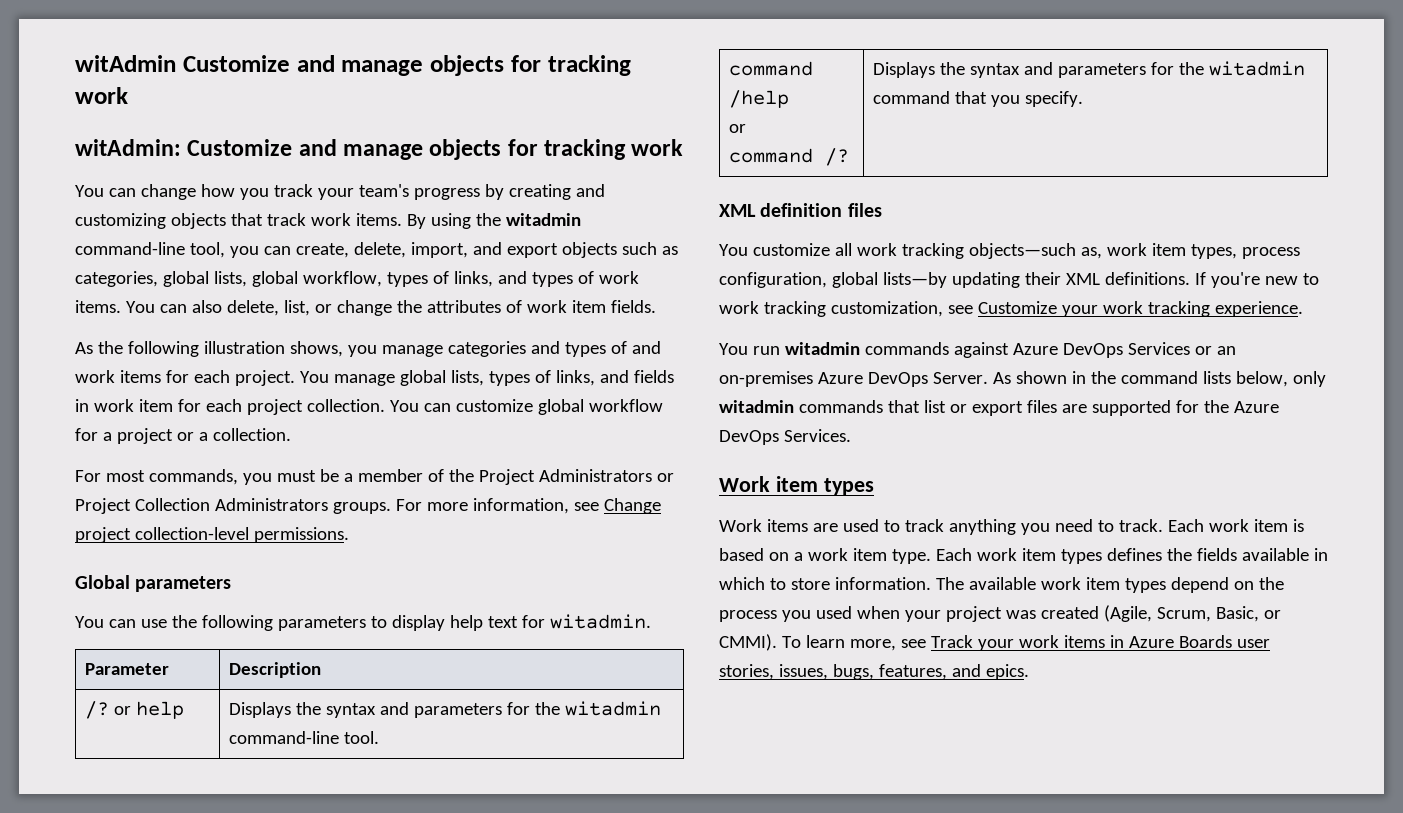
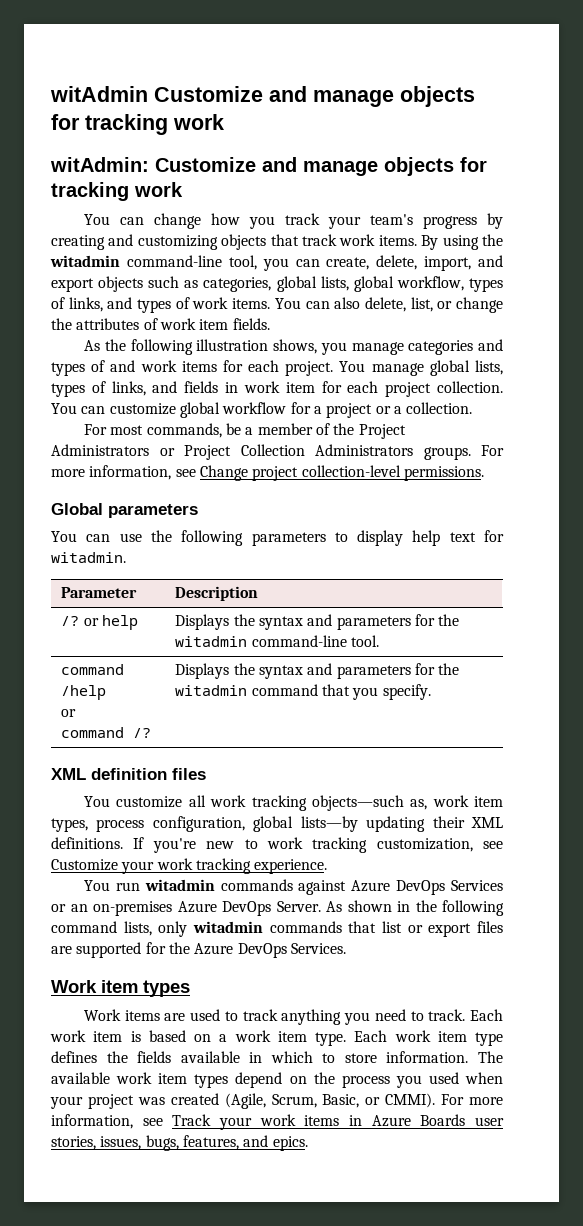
[242,470,316,485] you must -> (222, 430) none
[1120,371,1288,387] command lists below, -> [442,900,504,916] [51,921,152,936] following command lists,
[1060,549,1102,564] types -> [475,1032,503,1046] type
[781,635,896,651] To learn more, -> [441,1094,503,1105] [51,1114,133,1129] For more information,

